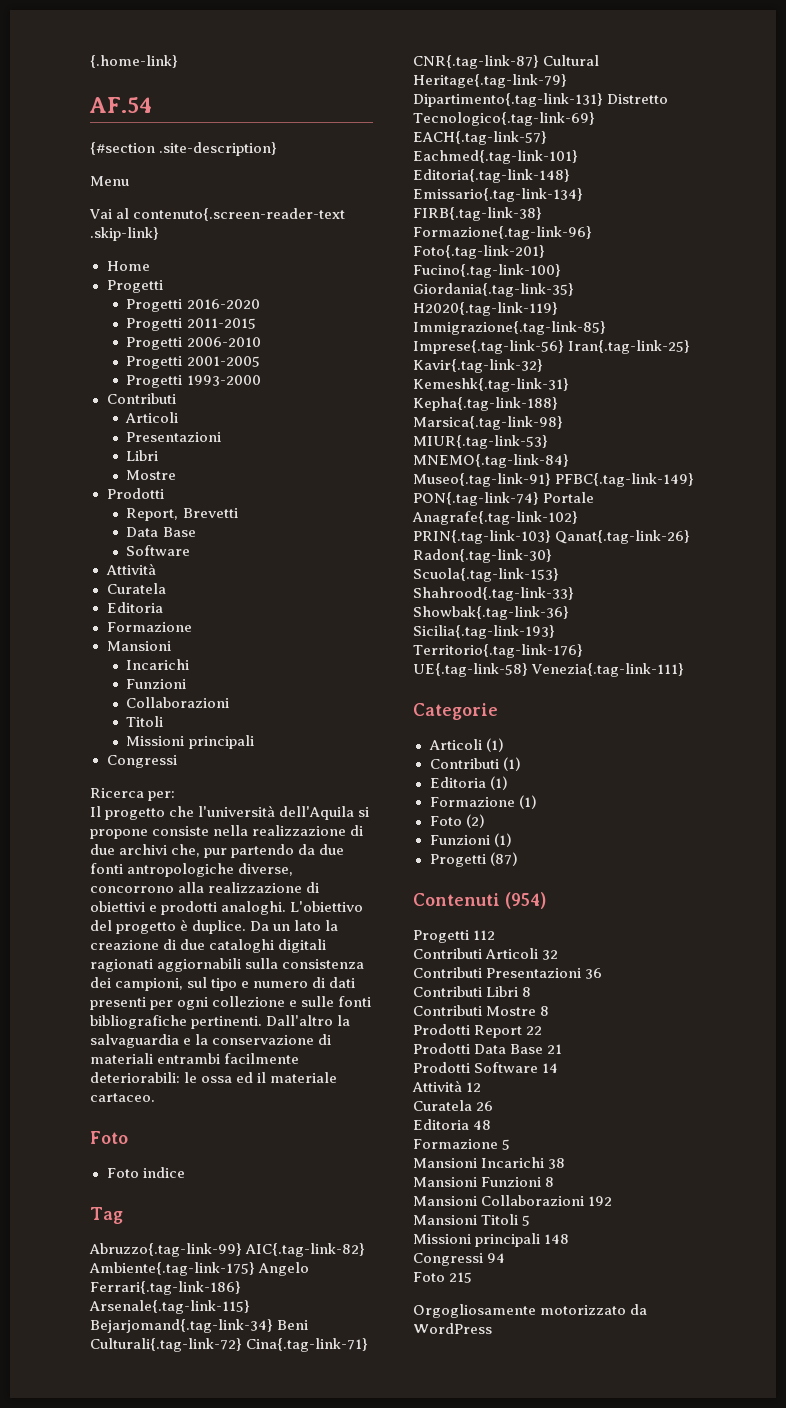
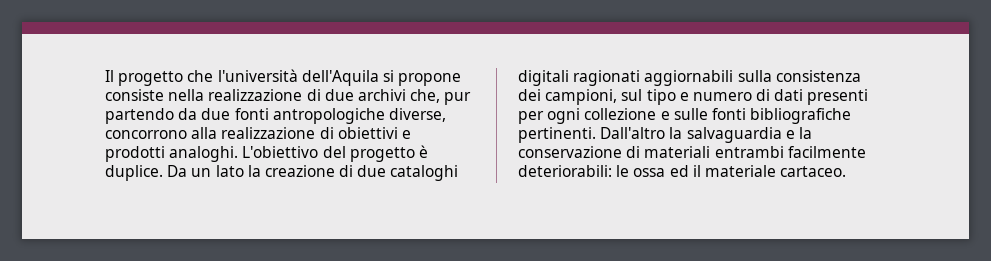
[90,55,178,68] [89,97,152,113] [90,142,278,156] [90,176,129,186] [89,208,346,221] [90,227,159,241] [106,261,150,271] [106,280,163,293] [126,299,260,312] [126,318,256,331] [126,337,261,350] [126,356,260,369] [126,375,261,388] [106,393,176,404] [125,412,179,423] [126,432,222,442] [126,450,159,461] [126,470,177,480] [106,488,164,499] [126,508,238,521] [126,527,196,537] [126,545,191,556] [105,563,156,575] [106,583,166,594] [106,602,163,613] [106,622,192,632] [106,641,171,651] [126,659,190,670] [126,679,187,689] [126,697,230,708] [126,716,164,727] [126,735,254,749] [106,755,177,768] [90,788,176,801] {.home-link} // AF.54 // {#section .site-description} // Menu // Vai al contenuto{.screen-reader-text .skip-link} // Home // Progetti // Progetti 2016-2020 // Progetti 2011-2015 // Progetti 2006-2010 // Progetti 2001-2005 // Progetti 1993-2000 // Contributi // Articoli // Presentazioni // Libri // Mostre // Prodotti // Report, Brevetti // Data Base // Software // Attività // Curatela // Editoria // Formazione // Mansioni // Incarichi // Funzioni // Collaborazioni // Titoli // Missioni principali // Congressi // Ricerca per: // -> (105, 76) none
[90,1131,128,1144] [106,1167,185,1178] [90,1207,123,1224] [89,1243,366,1257] [89,1262,310,1276] [90,1281,241,1295] [89,1300,250,1314] [90,1319,309,1333] [90,1338,369,1352] [413,55,600,69] [413,74,567,88] [413,93,669,107] [413,112,595,126] [413,131,547,145] [413,150,578,164] [413,169,570,183] [413,188,583,202] [413,207,542,221] [413,226,592,240] [413,245,545,259] [413,264,561,278] [413,283,574,297] [413,302,558,316] [413,321,606,335] [413,340,691,354] [413,359,543,373] [413,378,569,392] [413,397,558,411] [413,416,563,430] [413,435,548,449] [413,454,569,468] [413,473,695,487] [413,492,595,506] [412,511,578,525] [413,530,691,544] [413,549,552,563] [413,568,559,582] [413,587,574,601] [413,606,569,620] [413,625,555,639] [413,644,583,658] [413,663,685,677] [413,703,498,720] [428,738,504,752] [429,757,521,771] [429,776,508,790] [429,795,537,809] [429,814,485,828] [429,833,512,847] [429,852,518,867] [413,892,546,909] [413,930,496,943] [413,948,559,960] [413,967,603,979] [413,986,532,997] [413,1005,550,1016] [413,1024,543,1038] [413,1043,563,1054] [413,1062,559,1073] [412,1080,482,1092] [413,1100,494,1111] [413,1119,492,1130] [413,1139,511,1150] [413,1157,566,1169] [413,1177,555,1187] [413,1195,613,1206] [413,1214,531,1226] [413,1233,570,1247] [413,1253,506,1266] [413,1272,473,1283] [413,1304,648,1318] [413,1323,492,1334] // Foto // Foto indice // Tag // Abruzzo{.tag-link-99} AIC{.tag-link-82} Ambiente{.tag-link-175} Angelo Ferrari{.tag-link-186} Arsenale{.tag-link-115} Bejarjomand{.tag-link-34} Beni Culturali{.tag-link-72} Cina{.tag-link-71} CNR{.tag-link-87} Cultural Heritage{.tag-link-79} Dipartimento{.tag-link-131} Distretto Tecnologico{.tag-link-69} EACH{.tag-link-57} Eachmed{.tag-link-101} Editoria{.tag-link-148} Emissario{.tag-link-134} FIRB{.tag-link-38} Formazione{.tag-link-96} Foto{.tag-link-201} Fucino{.tag-link-100} Giordania{.tag-link-35} H2020{.tag-link-119} Immigrazione{.tag-link-85} Imprese{.tag-link-56} Iran{.tag-link-25} Kavir{.tag-link-32} Kemeshk{.tag-link-31} Kepha{.tag-link-188} Marsica{.tag-link-98} MIUR{.tag-link-53} MNEMO{.tag-link-84} Museo{.tag-link-91} PFBC{.tag-link-149} PON{.tag-link-74} Portale Anagrafe{.tag-link-102} PRIN{.tag-link-103} Qanat{.tag-link-26} Radon{.tag-link-30} Scuola{.tag-link-153} Shahrood{.tag-link-33} Showbak{.tag-link-36} Sicilia{.tag-link-193} Territorio{.tag-link-176} UE{.tag-link-58} Venezia{.tag-link-111} // Categorie // Articoli (1) // Contributi (1) // Editoria (1) // Formazione (1) // Foto (2) // Funzioni (1) // Progetti (87) // Contenuti (954) // Progetti 112 // Contributi Articoli 32 // Contributi Presentazioni 36 // Contributi Libri 8 // Contributi Mostre 8 // Prodotti Report 22 // Prodotti Data Base 21 // Prodotti Software 14 // Attività 12 // Curatela 26 // Editoria 48 // Formazione 5 // Mansioni Incarichi 38 // Mansioni Funzioni 8 // Mansioni Collaborazioni 192 // Mansioni Titoli 5 // Missioni principali 148 // Congressi 94 // Foto 215 // Orgogliosamente motorizzato da WordPress -> (847, 171) none

